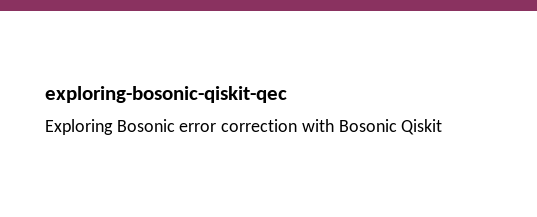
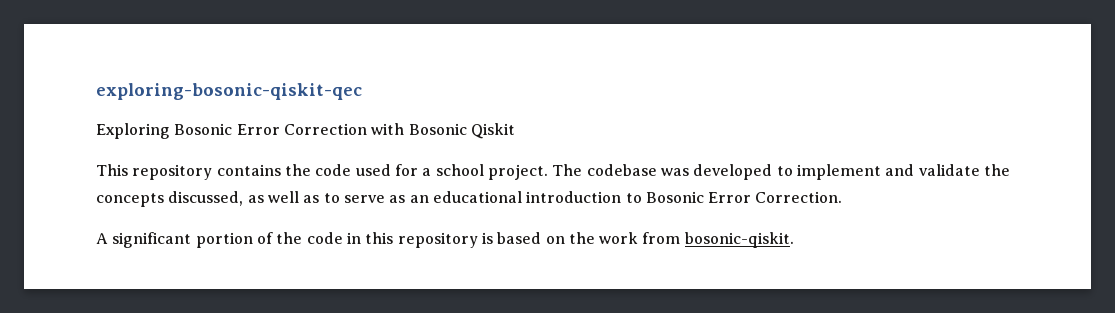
[179,119,298,132] error correction -> [236,123,367,135] Error Correction
(443, 127) none -> [96,164,1011,180] [96,191,843,207] [96,232,794,248] // This repository contains the code used for a school project. The codebase was developed to implement and validate the concepts discussed, as well as to serve as an educational introduction to Bosonic Error Correction. // A significant portion of the code in this repository is based on the work from bosonic-qiskit.

